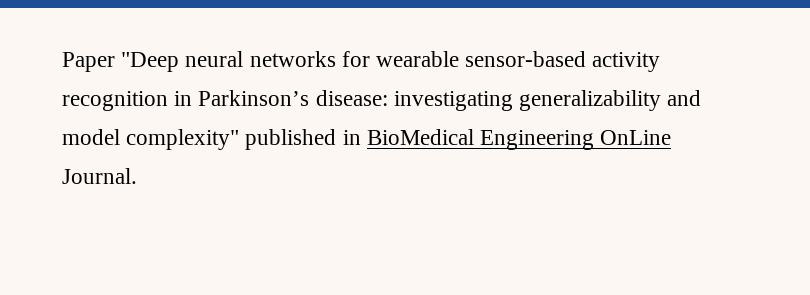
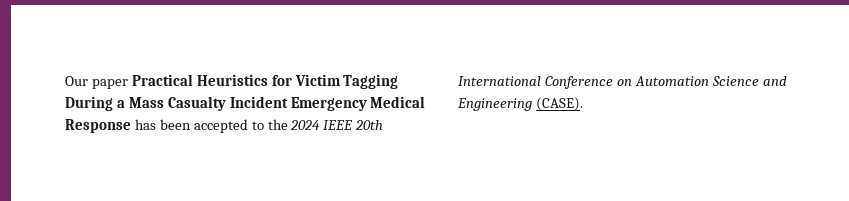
[62,51,661,72] [62,90,702,111] [62,129,672,150] [62,168,137,184] Paper "Deep neural networks for wearable sensor-based activity recognition in Parkinson’s disease: investigating generalizability and model complexity" published in BioMedical Engineering OnLine Journal. -> [65,74,399,89] [65,96,426,111] [65,119,384,133] [458,76,787,89] [457,97,583,111] Our paper Practical Heuristics for Victim Tagging During a Mass Casualty Incident Emergency Medical Response has been accepted to the 2024 IEEE 20th International Conference on Automation Science and Engineering (CASE).

